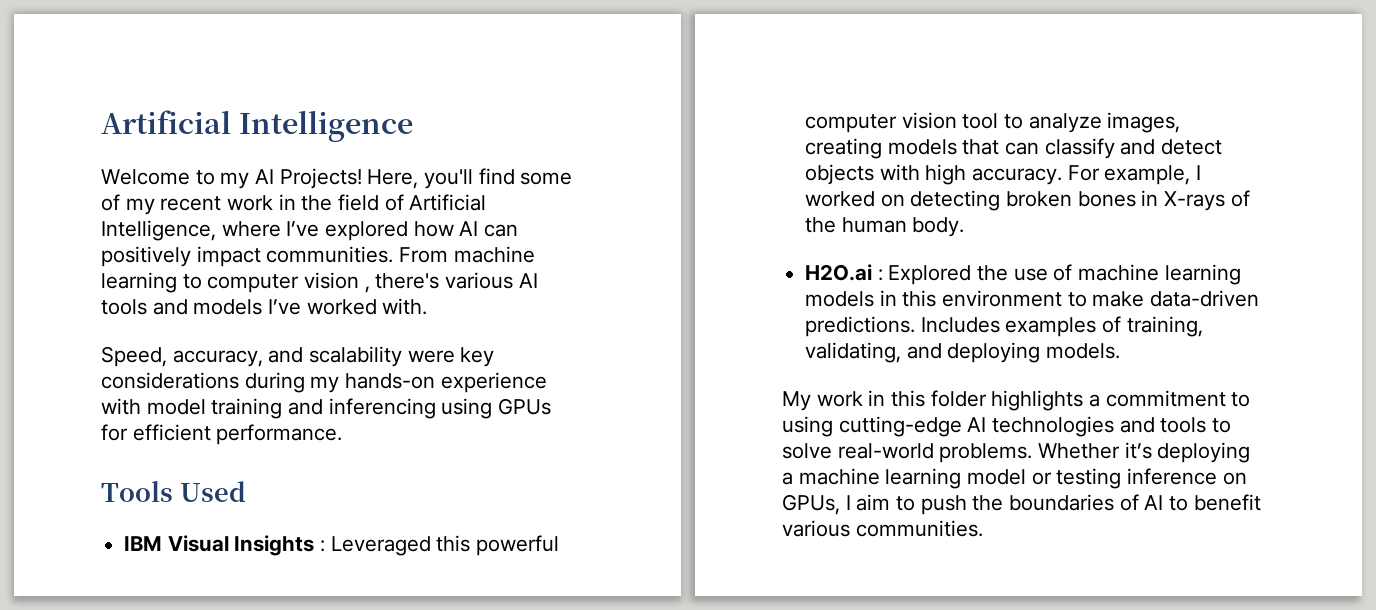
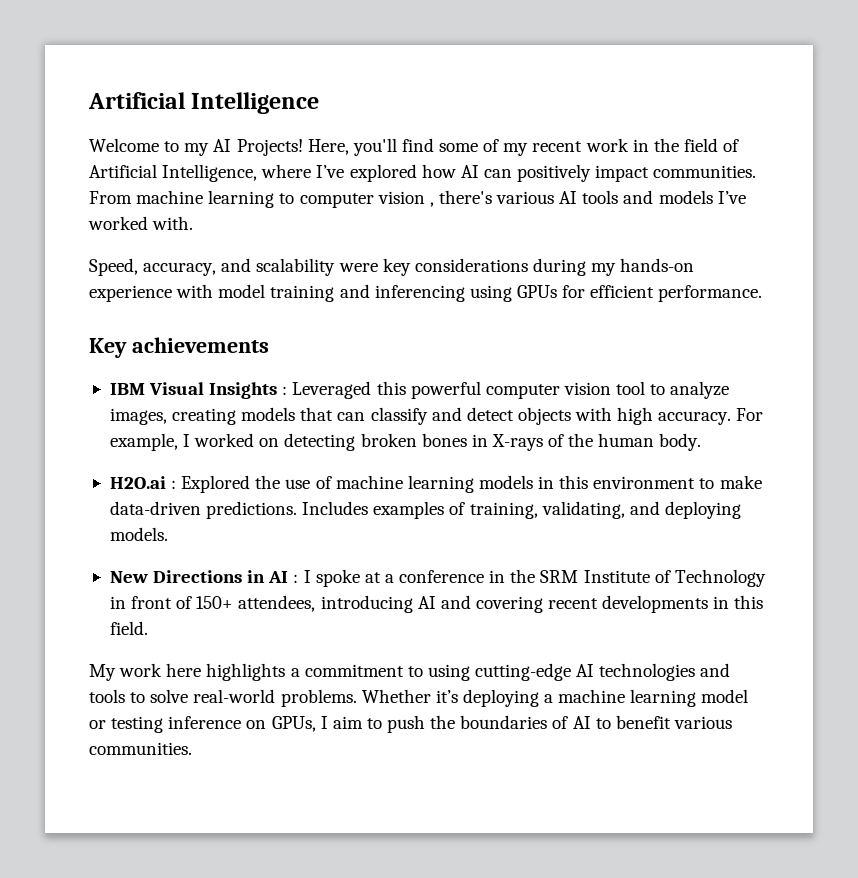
[101,481,246,502] Tools Used -> [89,337,269,358] Key achievements
(1121, 351) none -> [109,569,766,587] [109,595,764,613] [109,621,148,635] // New Directions in AI : I spoke at a conference in the SRM Institute of Technology in front of 150+ attendees, introducing AI and covering recent developments in this field.
[868,390,987,407] in this folder -> [166,663,202,677] here

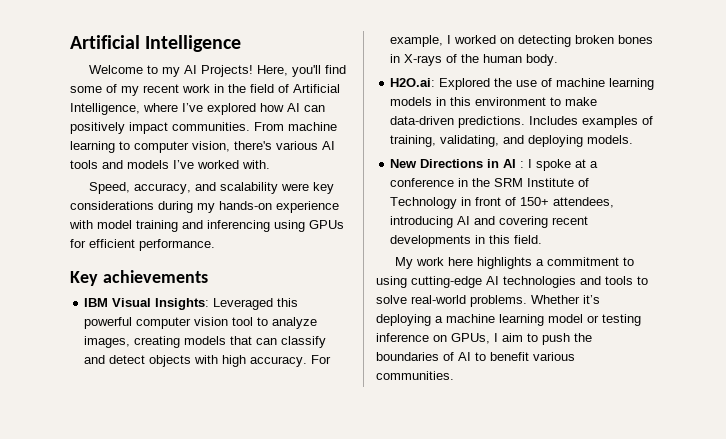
[377,191,434,207] vision , -> [192,141,230,152] vision,
[209,382,288,399] Insights : -> [155,298,210,310] Insights:
[109,476,177,489] H2O.ai : -> [390,78,436,87] H2O.ai:

